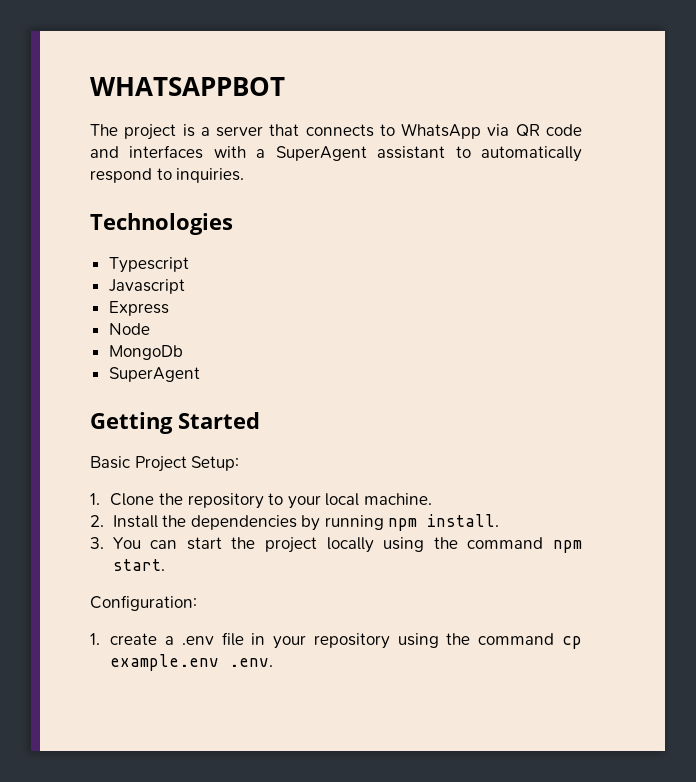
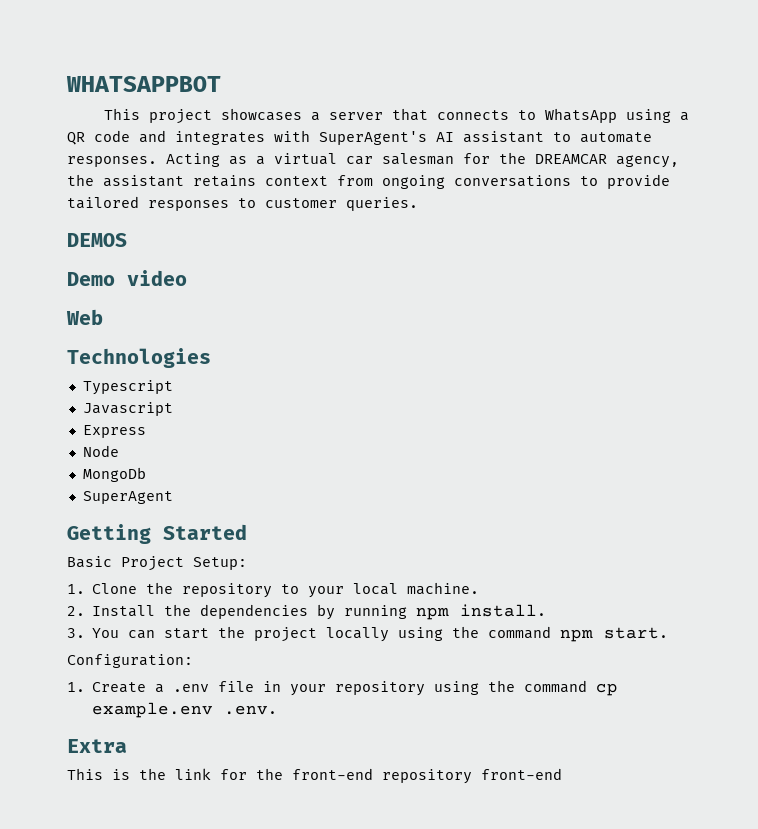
[90,124,195,140] The project is -> [103,108,302,124] This project showcases
[487,124,510,136] via -> [625,109,689,123] using a
[129,145,582,162] [90,168,245,183] interfaces with a SuperAgent assistant to automatically respond to inquiries. -> [175,130,652,145] [67,152,679,168] [67,174,670,189] [67,196,418,211] [67,233,127,247] [67,270,187,286] [66,309,103,325] integrates with SuperAgent's AI assistant to automate responses. Acting as a virtual car salesman for the DREAMCAR agency, the assistant retains context from ongoing conversations to provide tailored responses to customer queries. // DEMOS // Demo video // Web
[110,633,158,645] create -> [92,682,147,693] Create
(274, 662) none -> [67,739,127,753] [67,768,562,784] // Extra // This is the link for the front-end repository front-end

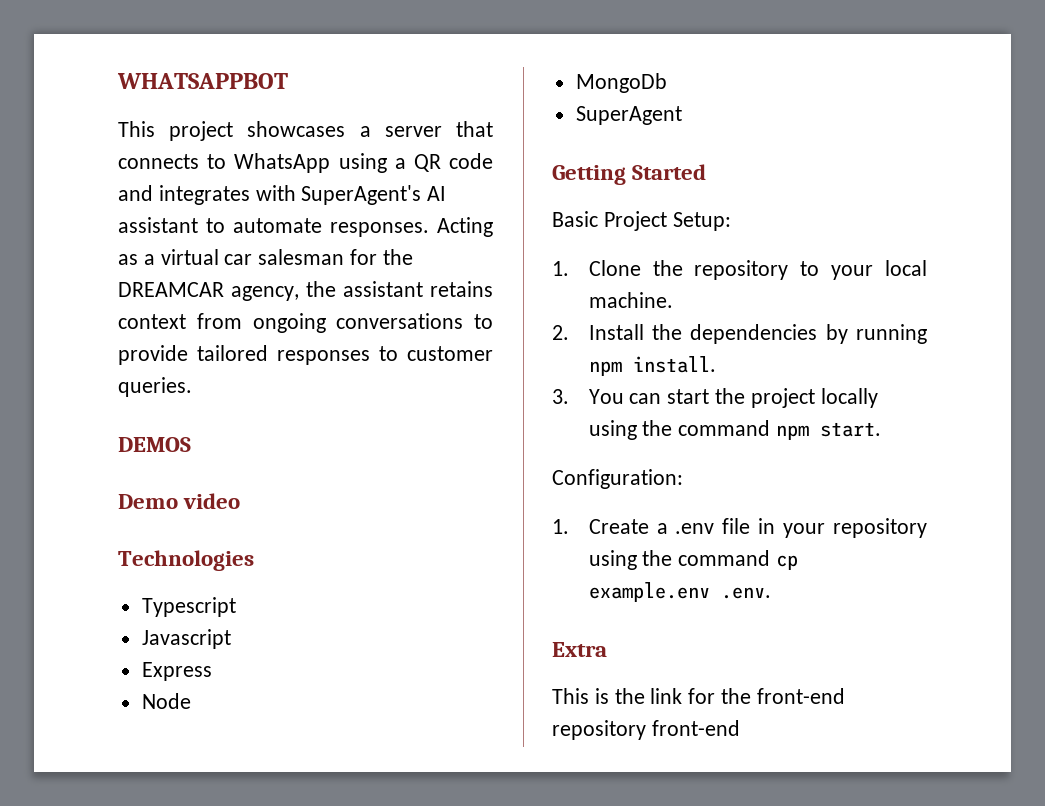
[66,309,103,325] // Web -> (241, 501) none

